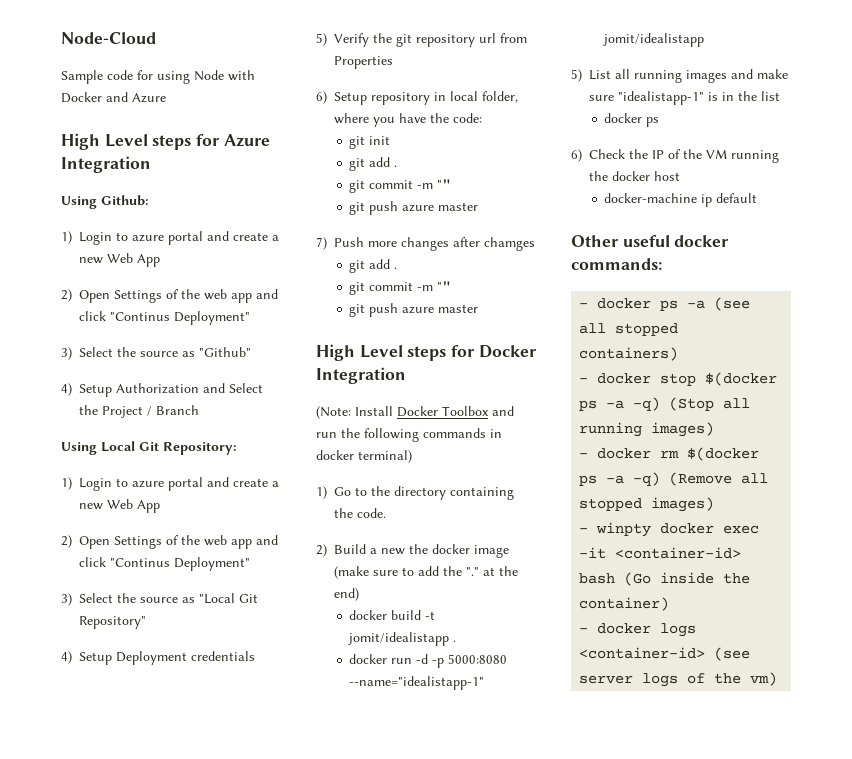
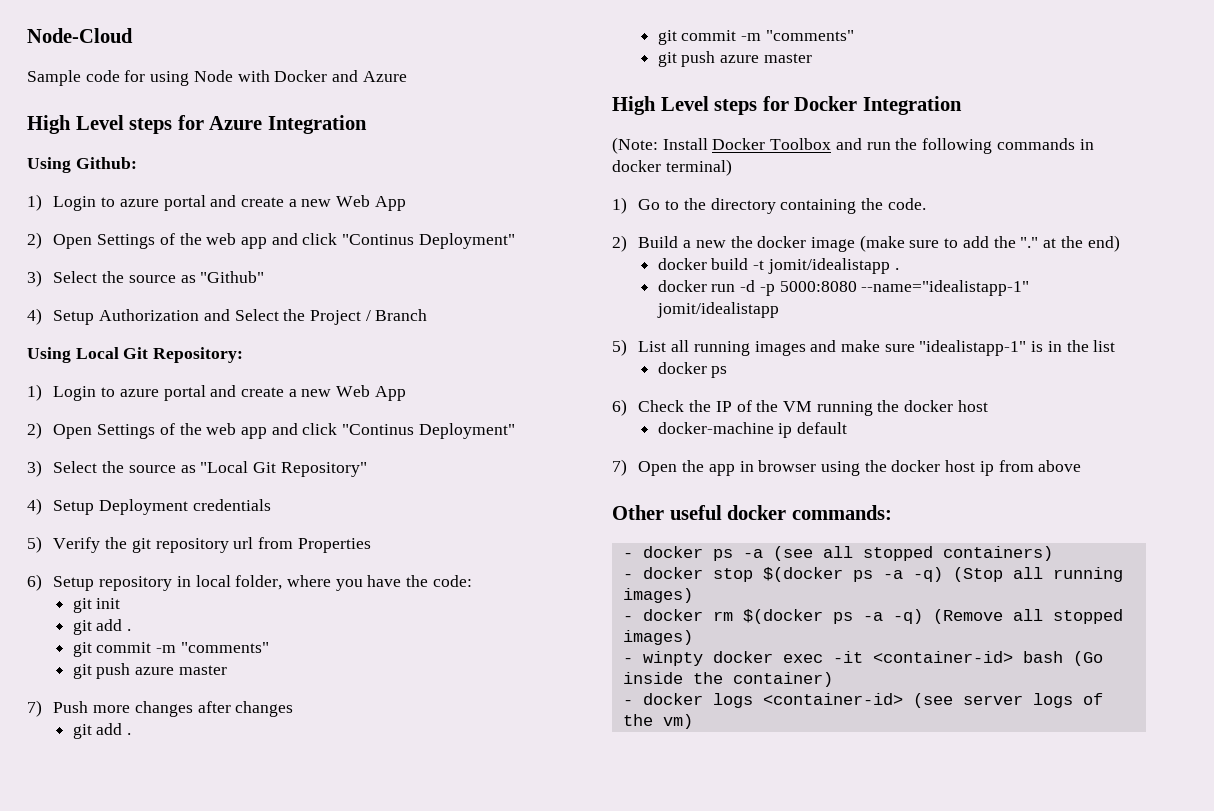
[437,179,452,189] "" -> [180,642,269,653] "comments"
[484,237,535,251] [349,259,398,273] [349,281,452,295] chamges // git add . // git commit -m "" -> [235,701,294,717] [72,723,132,739] [657,30,854,45] changes // git add . // git commit -m "comments"
(758, 198) none -> [612,459,1082,476] // 7) Open the app in browser using the docker host ip from above

